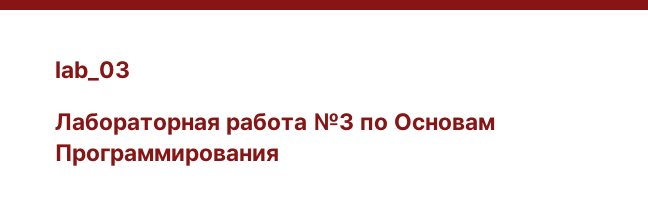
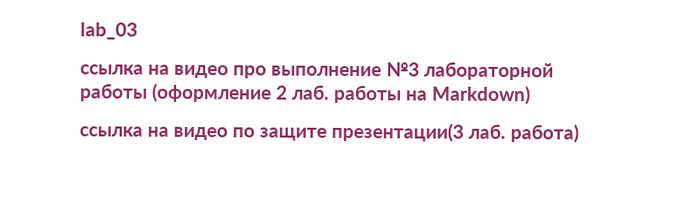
[55,112,496,135] [55,144,279,166] Лабораторная работа №3 по Основам Программирования -> [80,61,554,81] [79,83,531,105] [79,122,579,143] ссылка на видео про выполнение №3 лабораторной работы (оформление 2 лаб. работы на Markdown) // ссылка на видео по защите презентации(3 лаб. работа)

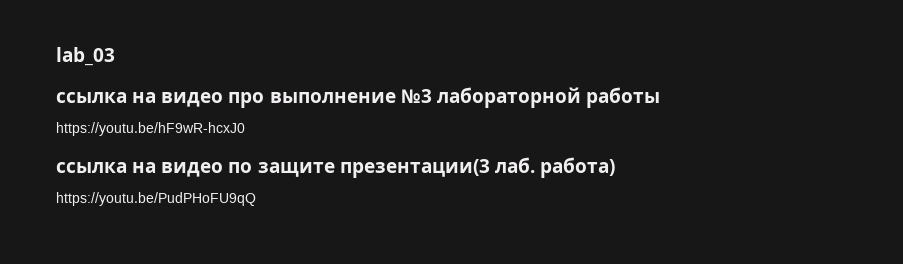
[151,83,531,105] (оформление 2 лаб. работы на Markdown) -> [56,122,245,136] // https://youtu.be/hF9wR-hcxJ0
(579, 133) none -> [56,192,256,206] // https://youtu.be/PudPHoFU9qQ

